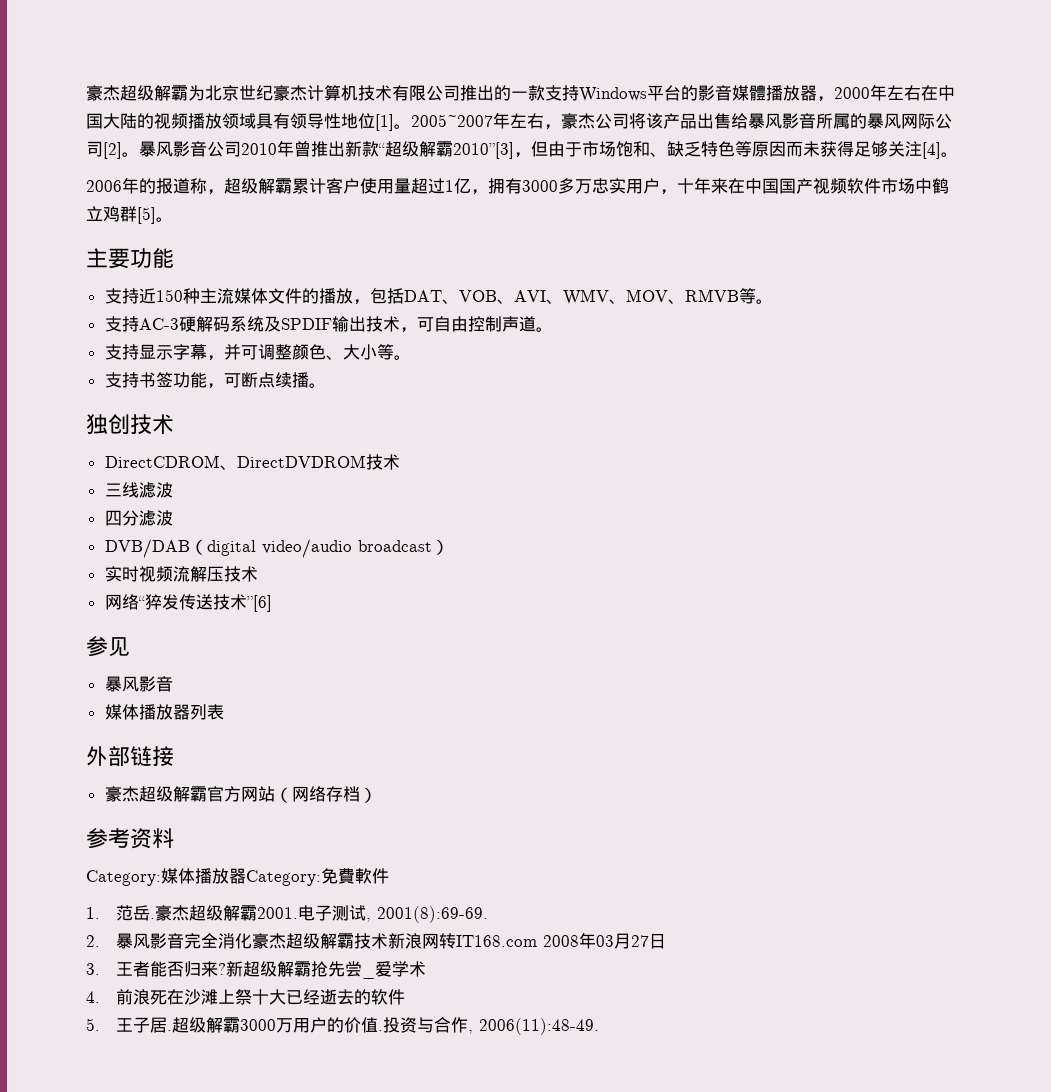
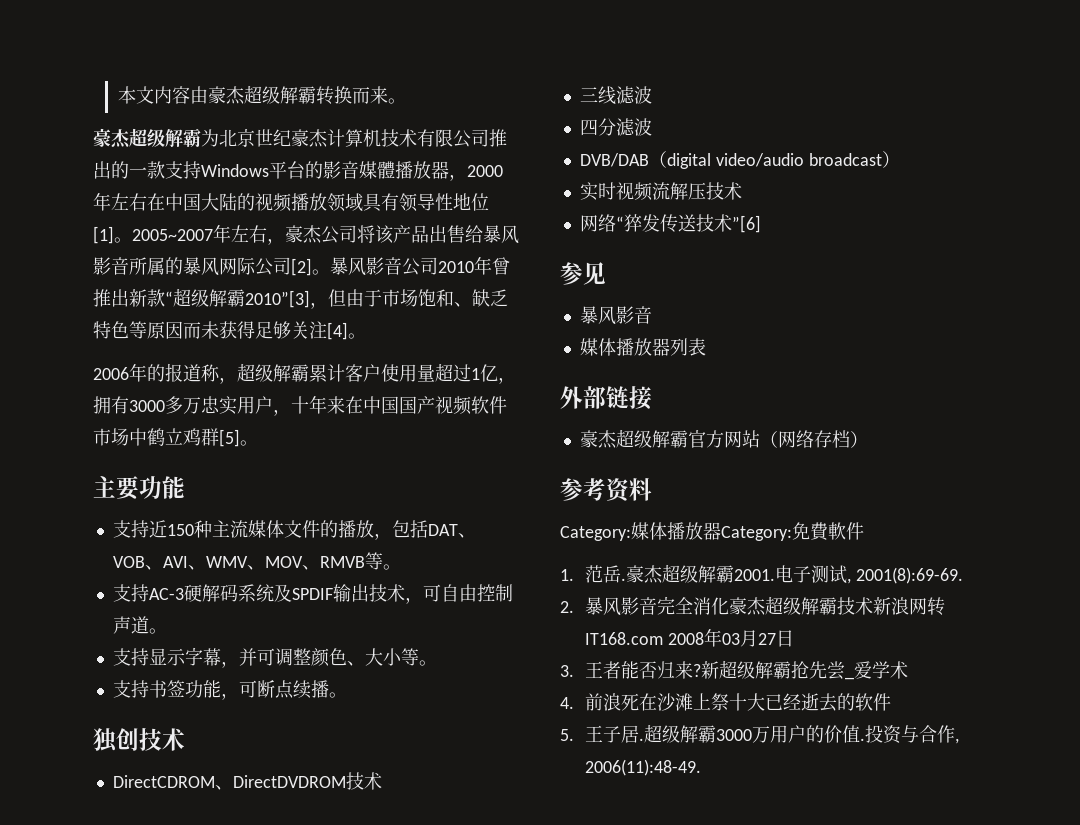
(86, 93) none -> [117,85,406,105] 本文内容由豪杰超级解霸转换而来。 //

